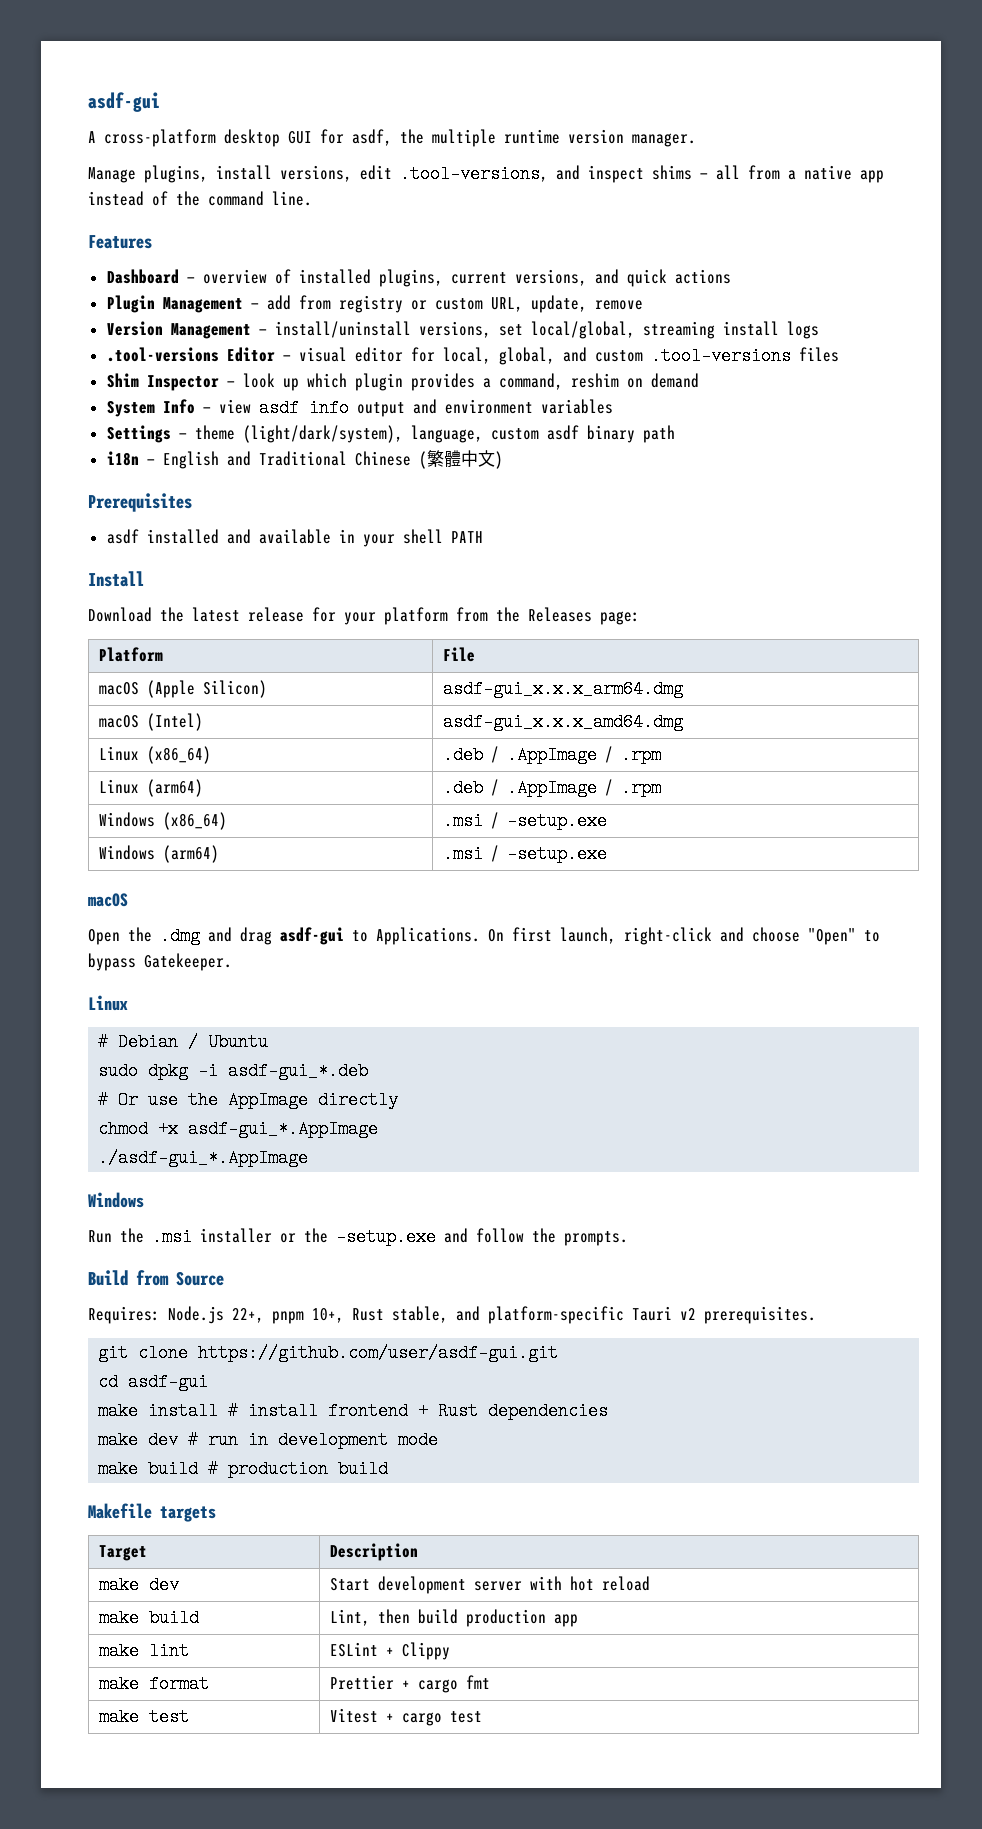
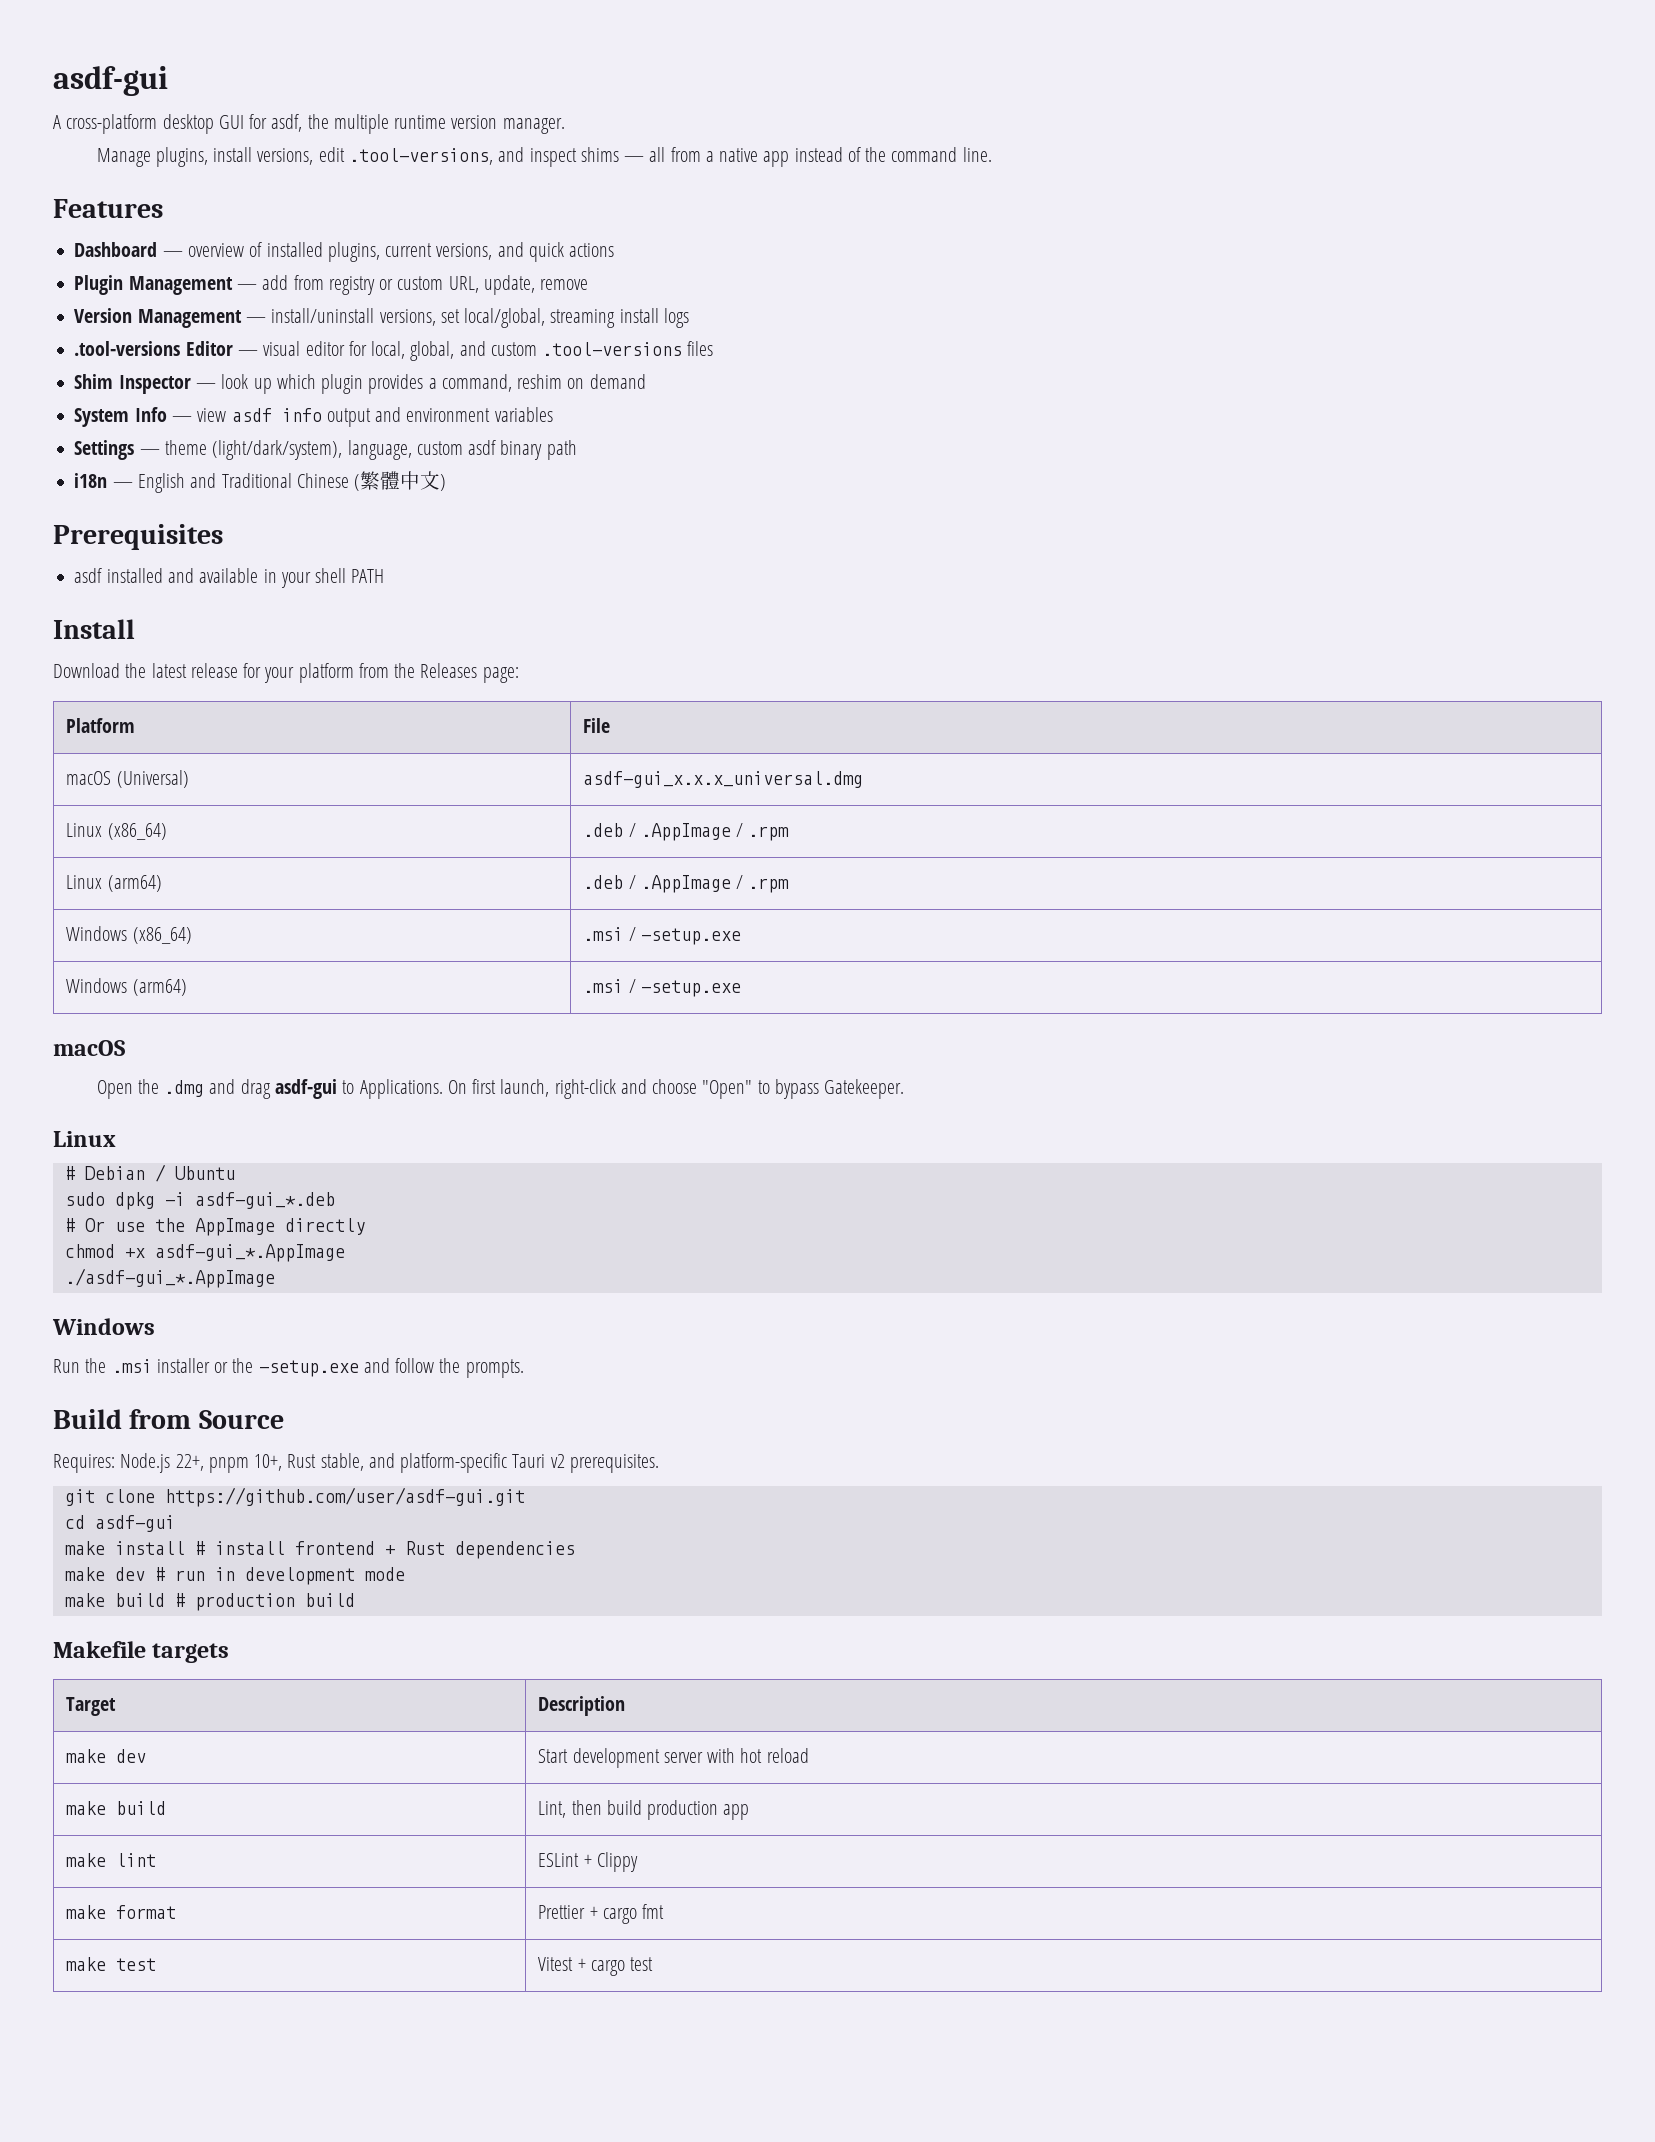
[147,680,268,698] [443,680,684,698] [99,713,204,731] [443,713,684,731] (Apple Silicon) | asdf-gui_x.x.x_arm64.dmg // macOS (Intel) | asdf-gui_x.x.x_amd64.dmg -> [116,770,189,788] [583,771,864,788] (Universal) | asdf-gui_x.x.x_universal.dmg

